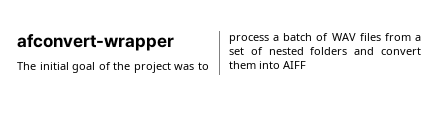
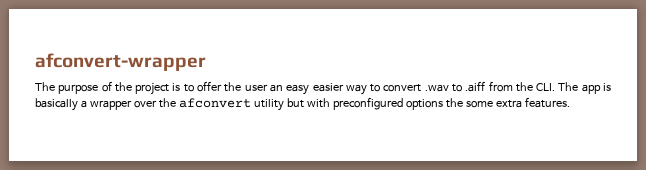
[39,62,96,73] initial goal -> [58,84,99,94] purpose
[174,62,209,70] [229,33,421,44] [229,47,421,55] [229,61,306,69] was to process a batch of WAV files from a set of nested folders and convert them into AIFF -> [172,81,611,95] [35,97,570,111] is to offer the user an easy easier way to convert .wav to .aiff from the CLI. The app is basically a wrapper over the afconvert utility but with preconfigured options the some extra features.

